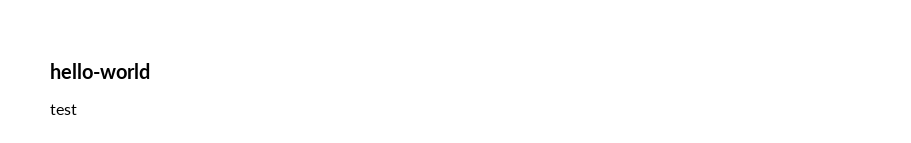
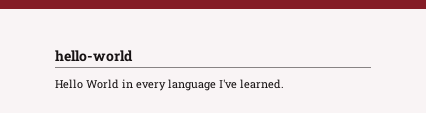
[50,104,77,115] test -> [55,79,284,91] Hello World in every language I've learned.

